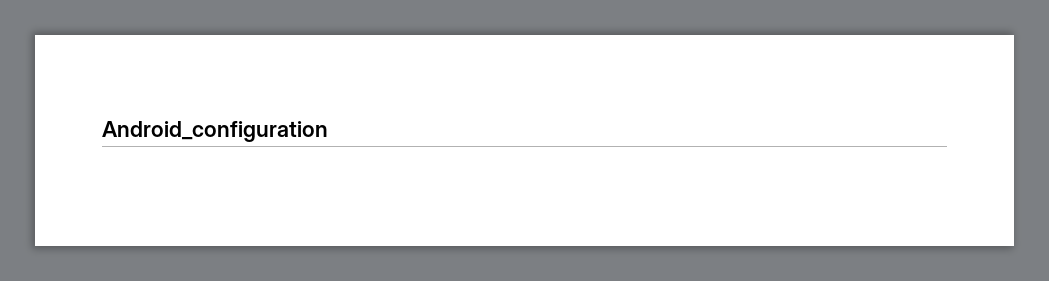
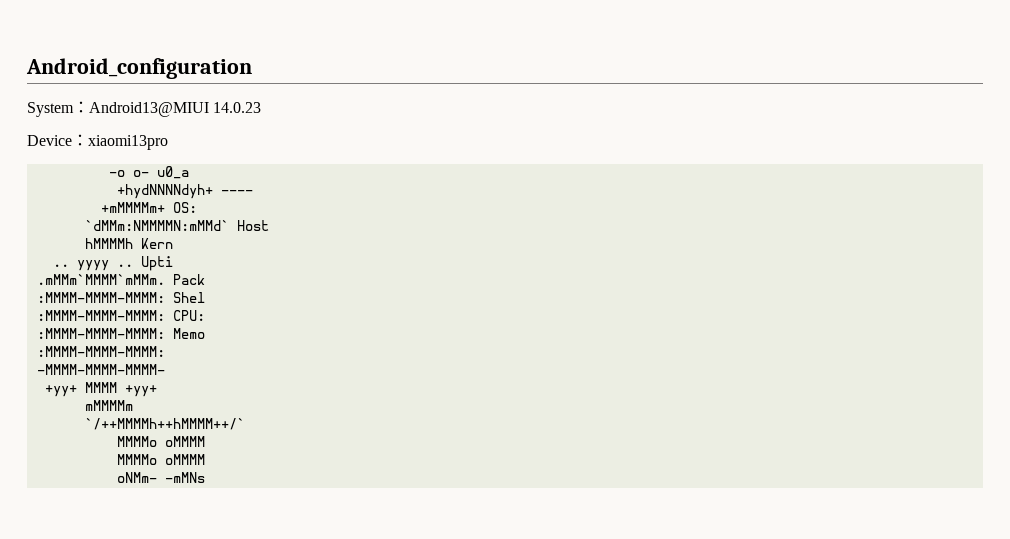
(328, 131) none -> [27,101,262,117] [27,134,168,150] [108,166,189,179] [116,184,253,199] [100,202,197,213] [84,220,269,231] [84,238,173,249] [52,256,173,271] [36,274,205,285] [36,292,205,303] [36,310,205,321] [36,328,205,339] [36,346,165,357] [36,364,165,375] [44,382,157,397] [84,400,133,411] [84,418,245,430] [116,436,205,447] [116,454,205,465] [116,472,205,483] // System：Android13@MIUI 14.0.23 // Device：xiaomi13pro // -o o- u0_a // +hydNNNNdyh+ ---- // +mMMMMm+ OS: // `dMMm:NMMMMN:mMMd` Host // hMMMMh Kern // .. yyyy .. Upti // .mMMm`MMMM`mMMm. Pack // :MMMM-MMMM-MMMM: Shel // :MMMM-MMMM-MMMM: CPU: // :MMMM-MMMM-MMMM: Memo // :MMMM-MMMM-MMMM: // -MMMM-MMMM-MMMM- // +yy+ MMMM +yy+ // mMMMMm // `/++MMMMh++hMMMM++/` // MMMMo oMMMM // MMMMo oMMMM // oNMm- -mMNs

